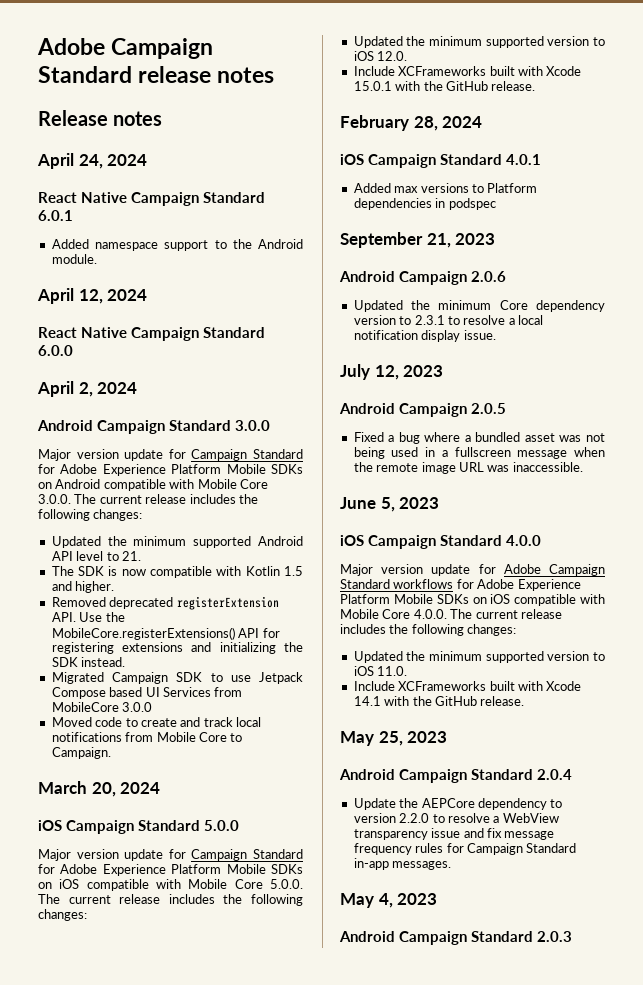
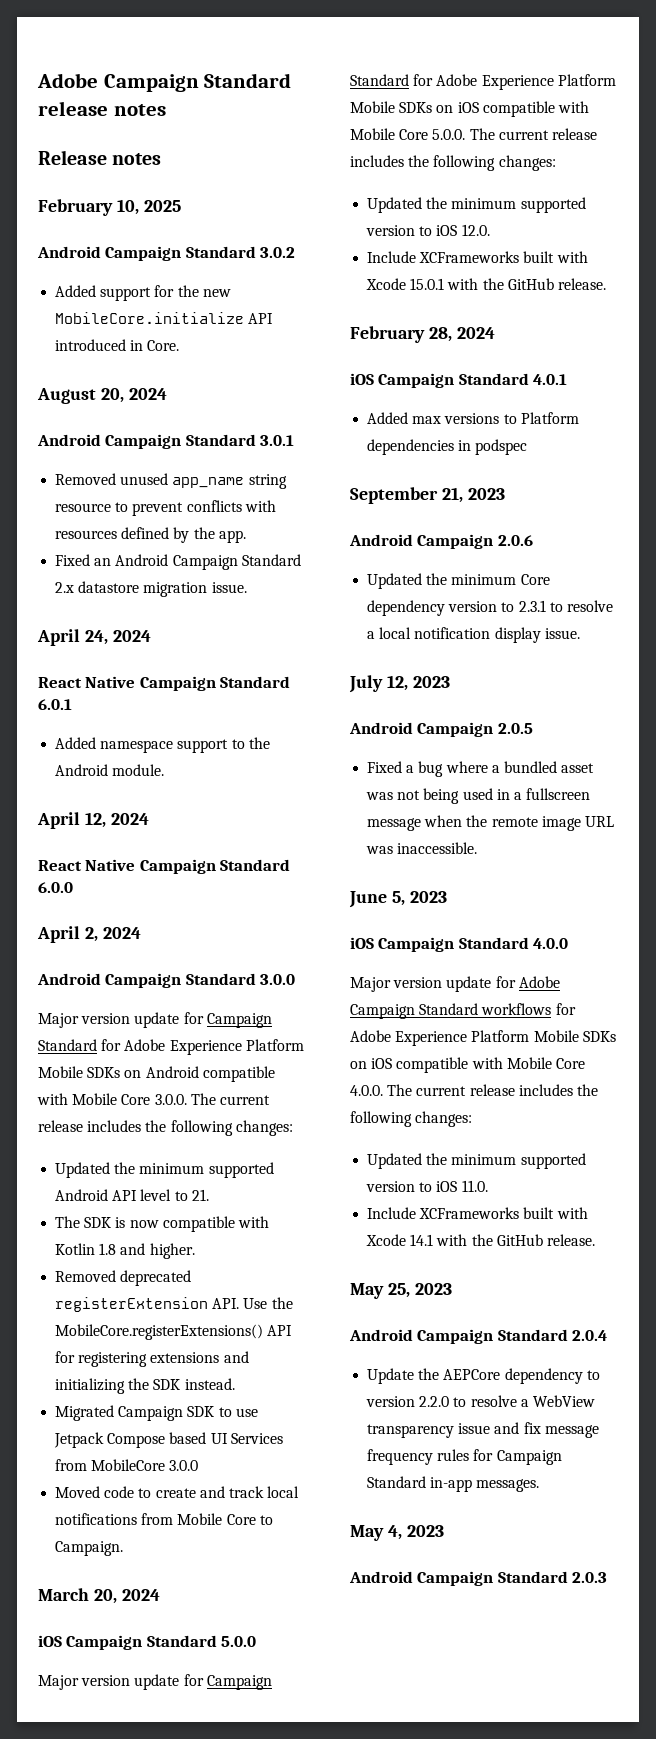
(163, 118) none -> [38,199,181,216] [37,246,296,261] [55,285,231,301] [55,312,274,324] [55,339,180,351] [37,388,167,404] [37,434,295,449] [55,473,287,489] [55,500,276,516] [55,527,246,543] [55,554,301,570] [55,581,247,597] // February 10, 2025 // Android Campaign Standard 3.0.2 // Added support for the new MobileCore.initialize API introduced in Core. // August 20, 2024 // Android Campaign Standard 3.0.1 // Removed unused app_name string resource to prevent conflicts with resources defined by the app. // Fixed an Android Campaign Standard 2.x datastore migration issue.
[284,566,303,576] 1.5 -> [99,1243,117,1255] 1.8

